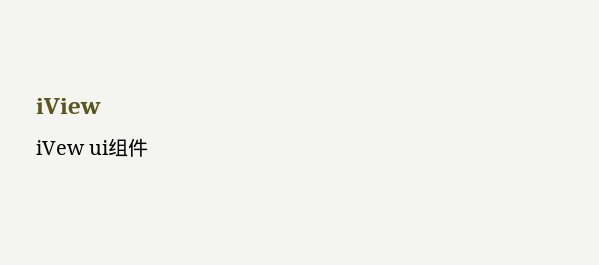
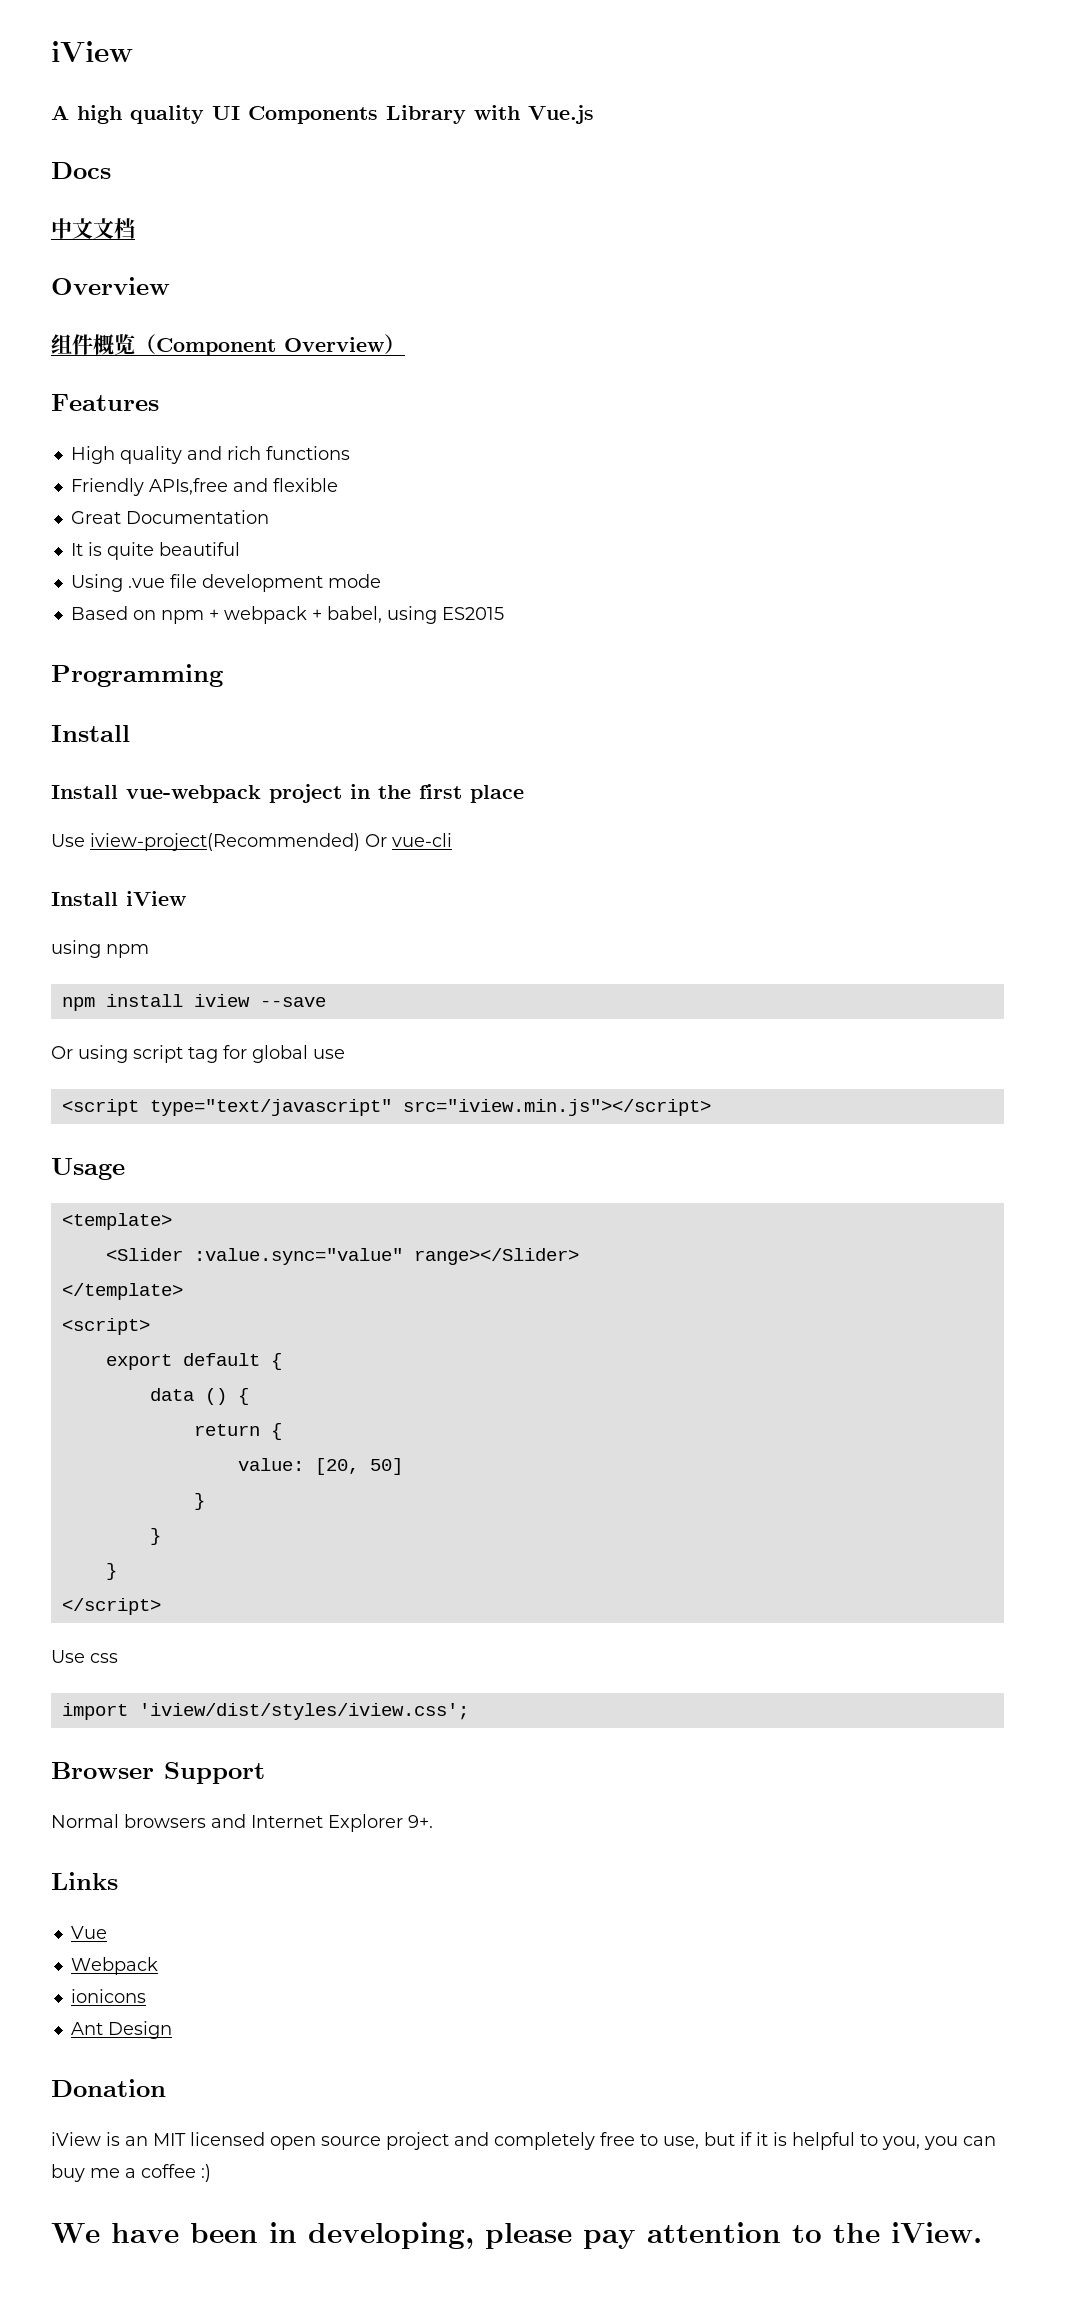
[36,98,101,114] [36,138,149,157] iView // iVew ui组件 -> [51,41,133,62] [51,105,594,124] [51,162,111,179] [51,218,135,239] [51,277,170,295] [51,334,405,356] [51,394,159,411] [70,446,350,464] [70,478,338,496] [70,510,269,524] [70,542,240,560] [70,574,381,592] [70,606,504,624] [51,664,223,687] [51,725,130,742] [51,784,524,803] [51,833,452,851] [51,891,186,906] [51,940,149,958] [61,994,326,1011] [51,1045,345,1063] [61,1099,711,1116] [51,1158,125,1180] [61,1213,172,1230] [105,1248,579,1265] [61,1283,183,1300] [61,1318,150,1335] [105,1353,282,1370] [149,1388,249,1405] [193,1423,282,1440] [237,1458,403,1475] [193,1493,205,1510] [149,1528,161,1545] [105,1563,117,1580] [61,1598,161,1615] [51,1650,118,1663] [61,1703,469,1720] [51,1762,265,1784] [51,1814,433,1832] [51,1872,118,1890] [70,1926,107,1939] [70,1957,158,1975] [70,1989,146,2003] [70,2021,172,2039] [51,2079,166,2097] [51,2132,996,2150] [51,2164,211,2182] [51,2222,982,2249] iView // A high quality UI Components Library with Vue.js // Docs // 中文文档 // Overview // 组件概览（Component Overview） // Features // High quality and rich functions // Friendly APIs,free and flexible // Great Documentation // It is quite beautiful // Using .vue file development mode // Based on npm + webpack + babel, using ES2015 // Programming // Install // Install vue-webpack project in the first place // Use iview-project(Recommended) Or vue-cli // Install iView // using npm // npm install iview --save // Or using script tag for global use // <script type="text/javascript" src="iview.min.js"></script> // Usage // <template> // <Slider :value.sync="value" range></Slider> // </template> // <script> // export default { // data () { // return { // value: [20, 50] // } // } // } // </script> // Use css // import 'iview/dist/styles/iview.css'; // Browser Support // Normal browsers and Internet Explorer 9+. // Links // Vue // Webpack // ionicons // Ant Design // Donation // iView is an MIT licensed open source project and completely free to use, but if it is helpful to you, you can buy me a coffee :) // We have been in developing, please pay attention to the iView.

